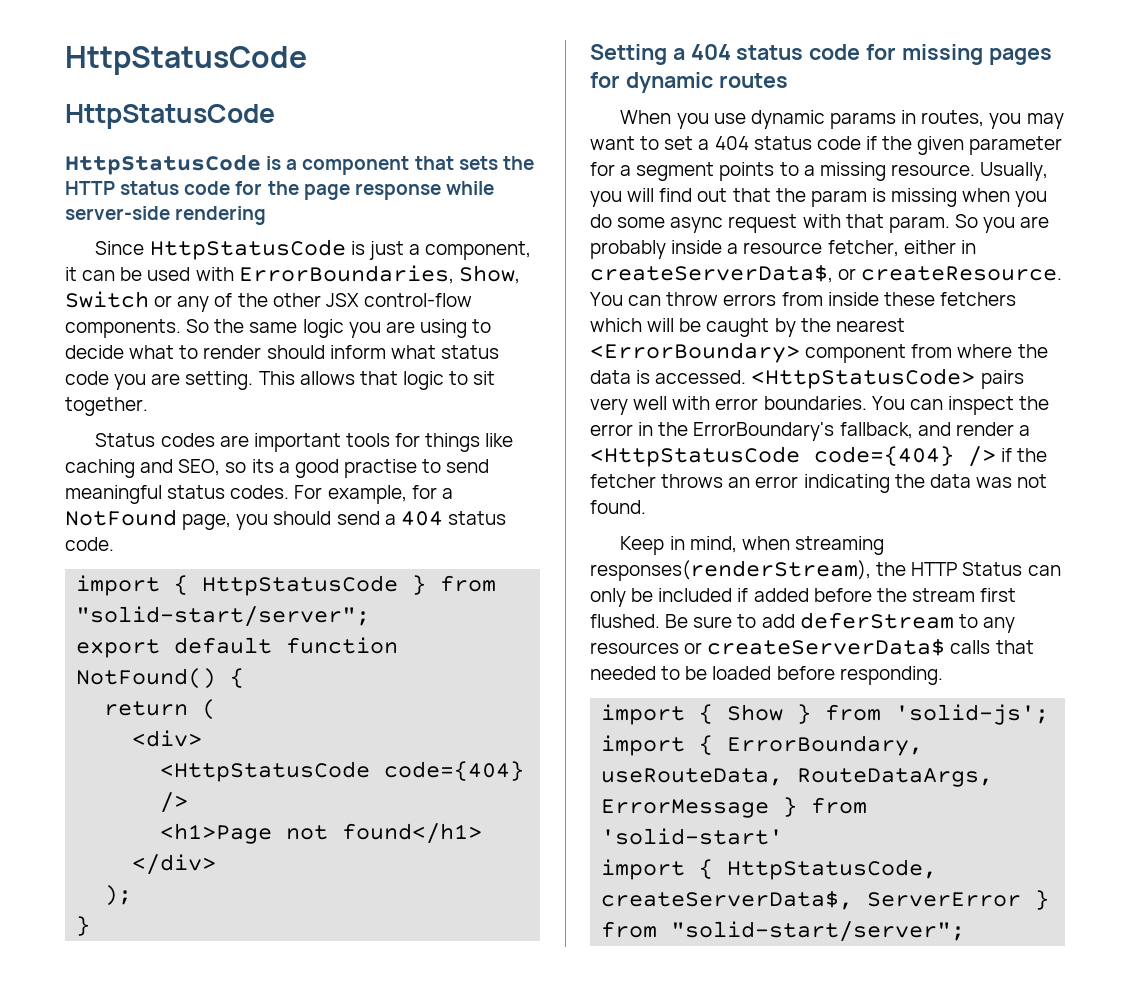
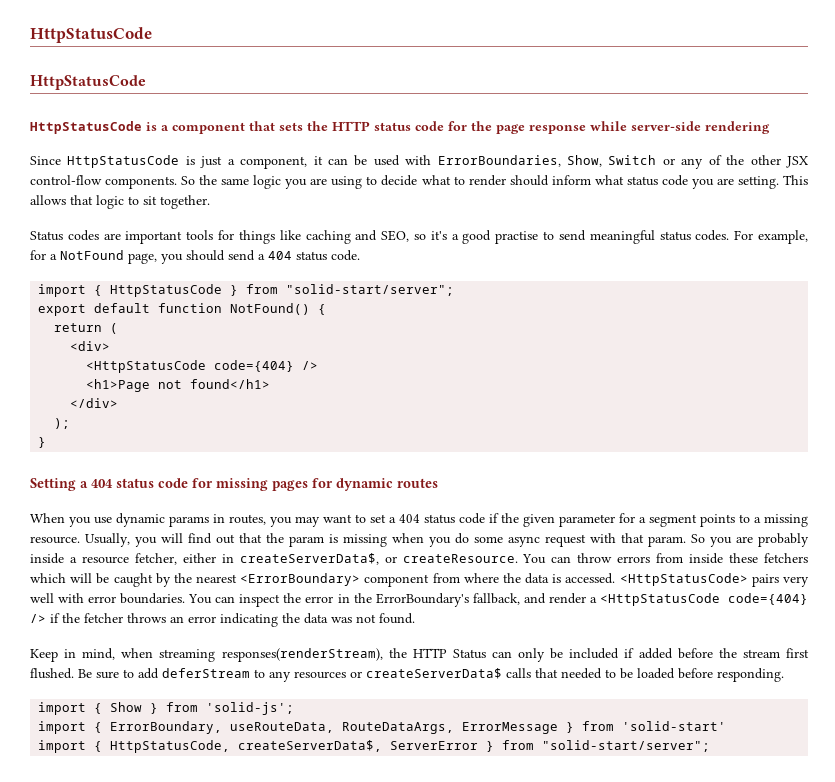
[251,459,274,473] its -> [430,231,447,240] it's

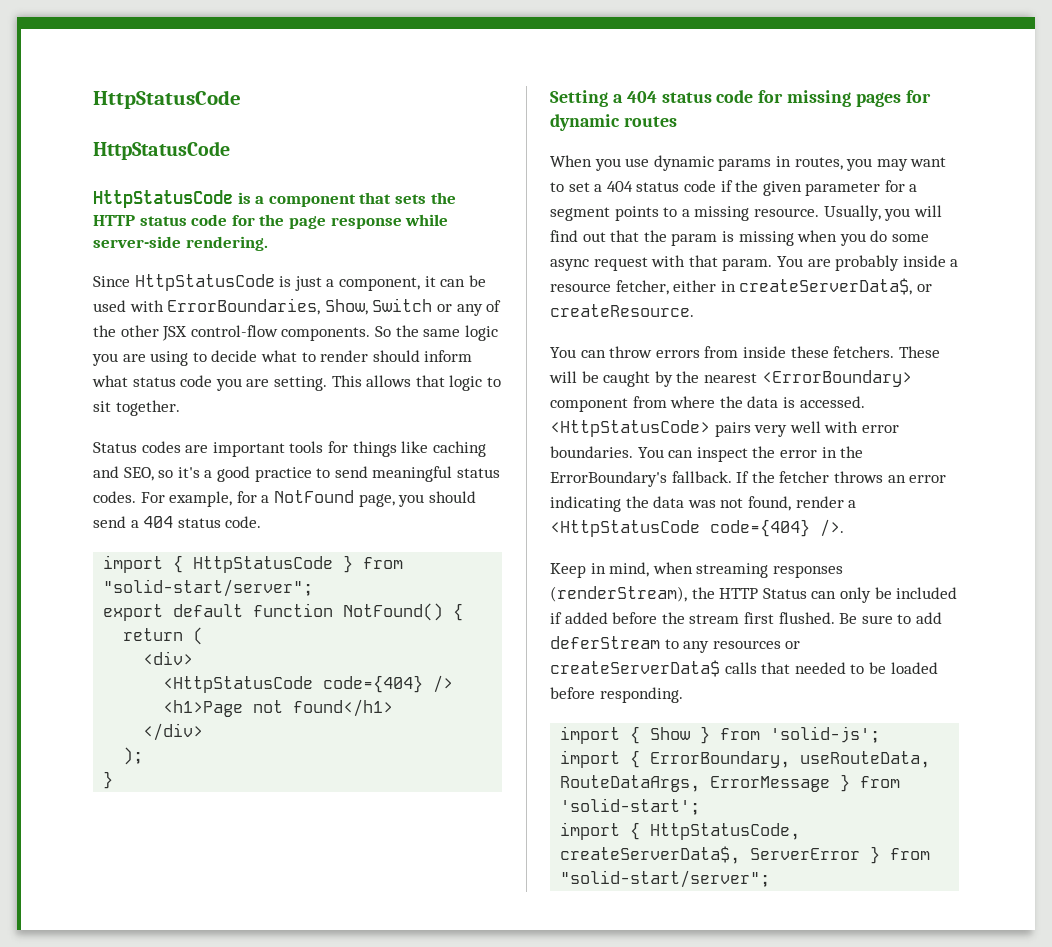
[705,121,770,134] rendering -> [185,236,268,251] rendering.
[495,231,539,244] practise -> [254,467,312,482] practice
[691,534,732,547] So you -> [776,256,803,267] You
(518, 558) none -> (694, 310) //
[764,553,808,563] [30,573,66,583] fetchers which -> [833,346,940,358] fetchers. These
[472,593,808,606] [30,613,60,623] fallback, and render a <HttpStatusCode code={404} /> if -> [671,471,750,483] fallback. If
[379,613,415,624] found. -> [747,496,857,511] [550,519,844,537] found, render a <HttpStatusCode code={404} />.
[221,648,383,662] responses(renderStream), -> [772,565,843,578] [550,586,687,602] responses (renderStream),
[622,721,727,731] 'solid-start' -> [560,798,701,815] 'solid-start';

